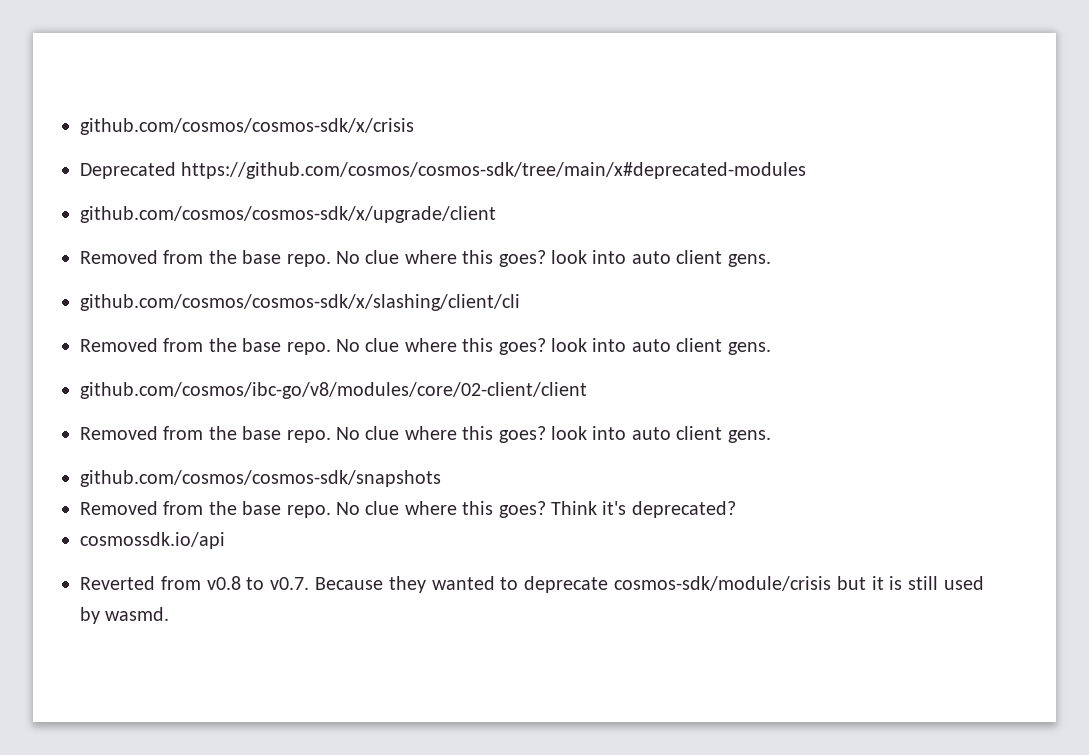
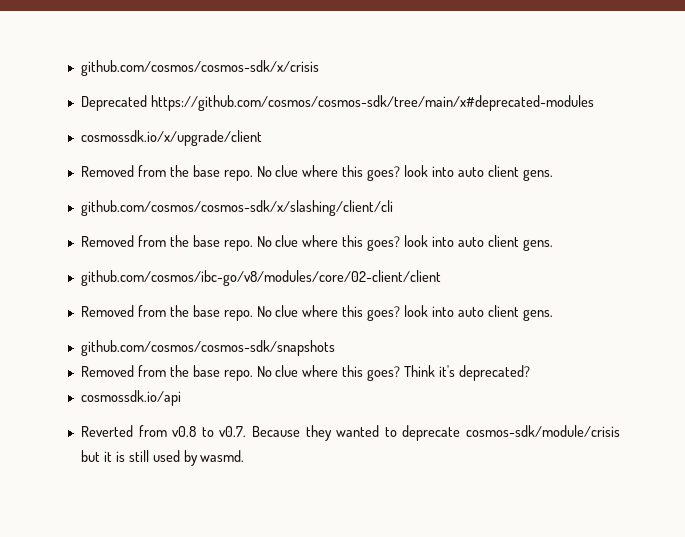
[80,206,496,223] github.com/cosmos/cosmos-sdk/x/upgrade/client -> [80,130,262,146] cosmossdk.io/x/upgrade/client

